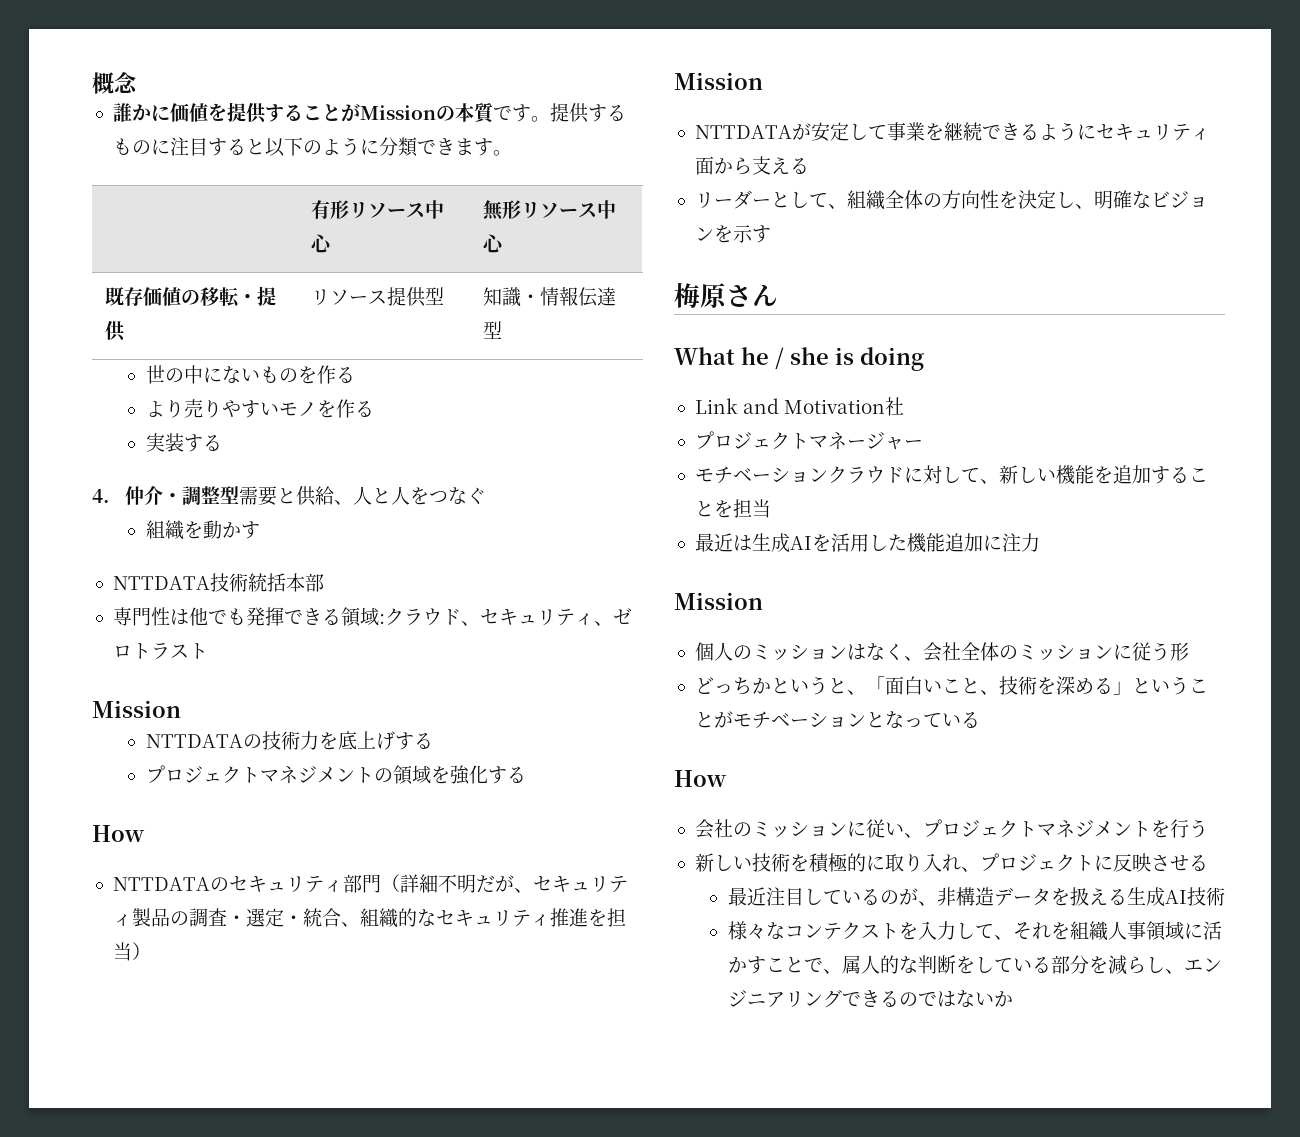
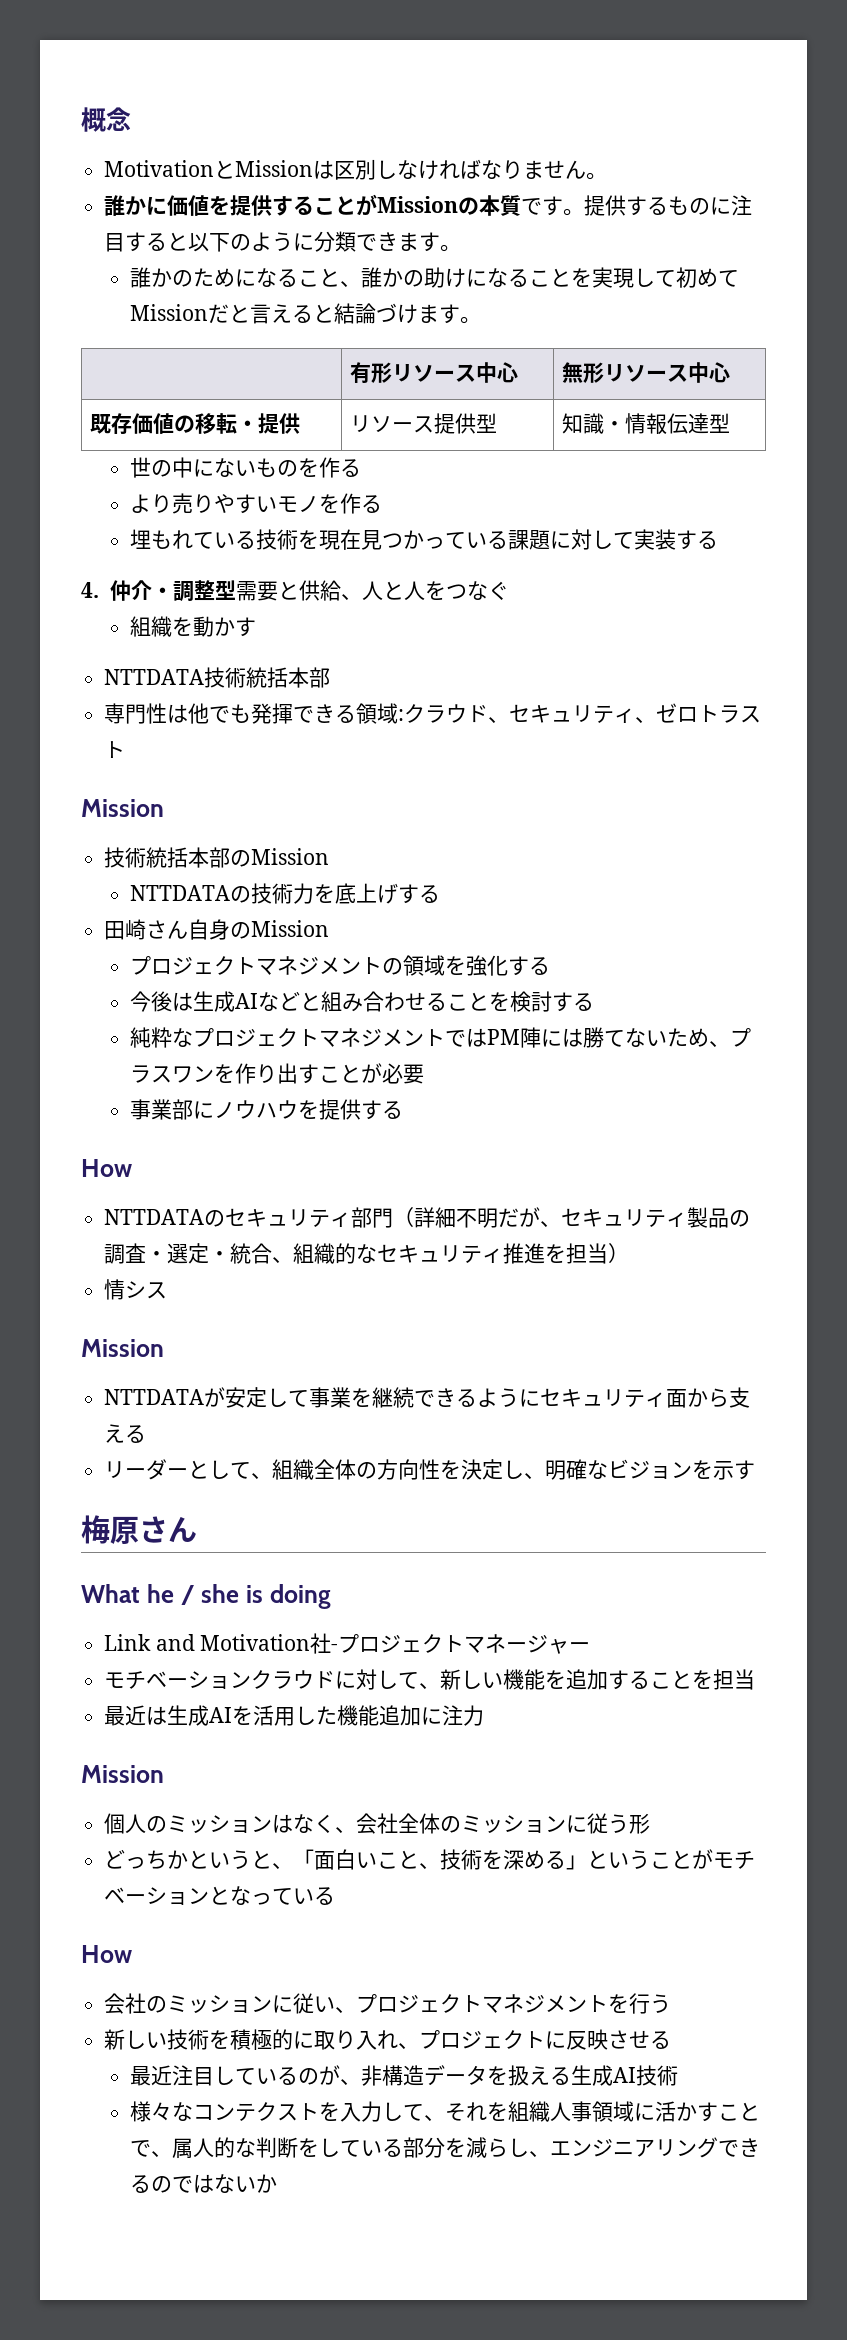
(138, 82) none -> [104,159,608,180] // MotivationとMissionは区別しなければなりません。
(512, 153) none -> [129,267,739,288] [129,303,481,324] // 誰かのためになること、誰かの助けになることを実現して初めてMissionだと言えると結論づけます。
(374, 409) none -> [129,529,634,550] 埋もれている技術を現在見つかっている課題に対して
(181, 709) none -> [104,847,330,868] // 技術統括本部のMission
(433, 741) none -> [104,919,330,940] // 田崎さん自身のMission
(526, 775) none -> [129,991,594,1012] [129,1027,751,1048] [129,1063,424,1084] [129,1099,403,1120] // 今後は生成AIなどと組み合わせることを検討する // 純粋なプロジェクトマネジメントではPM陣には勝てないため、プラスワンを作り出すことが必要 // 事業部にノウハウを提供する
(151, 951) none -> [104,1279,168,1300] // 情シス
(905, 406) // -> [331,1644,339,1651] -

